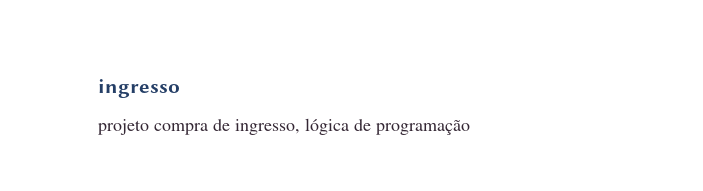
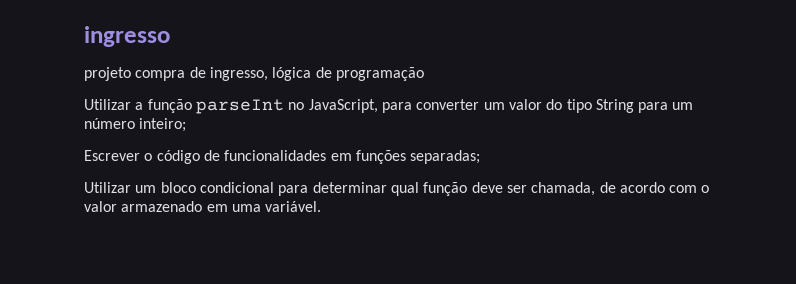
(470, 127) none -> [84,99,694,114] [84,118,187,132] [84,150,481,164] [84,182,710,196] [84,201,322,212] // Utilizar a função parseInt no JavaScript, para converter um valor do tipo String para um número inteiro; // Escrever o código de funcionalidades em funções separadas; // Utilizar um bloco condicional para determinar qual função deve ser chamada, de acordo com o valor armazenado em uma variável.

